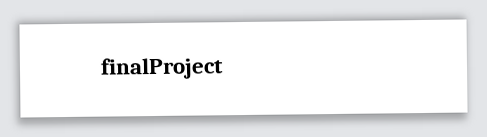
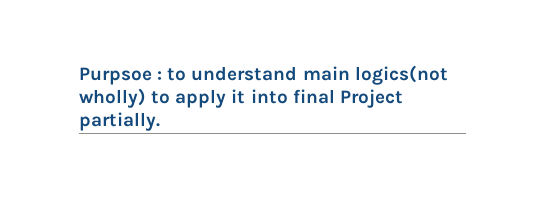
[100,57,224,80] finalProject -> [79,65,448,85] [79,88,403,108] [79,112,160,131] Purpsoe : to understand main logics(not wholly) to apply it into final Project partially.

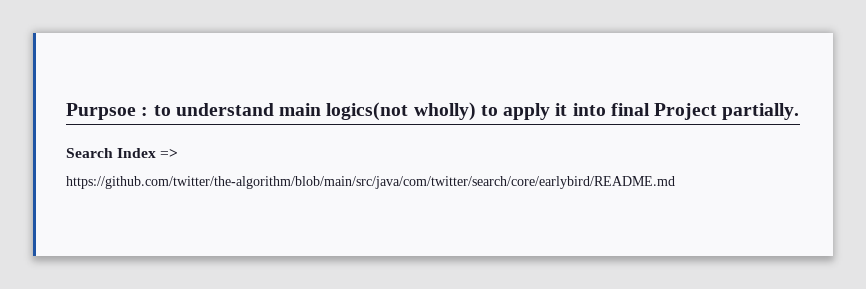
(160, 121) none -> [66,148,179,158] [66,176,675,189] // Search Index => // https://github.com/twitter/the-algorithm/blob/main/src/java/com/twitter/search/core/earlybird/README.md

